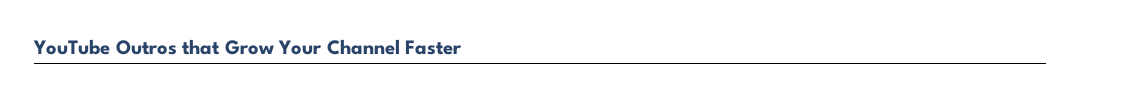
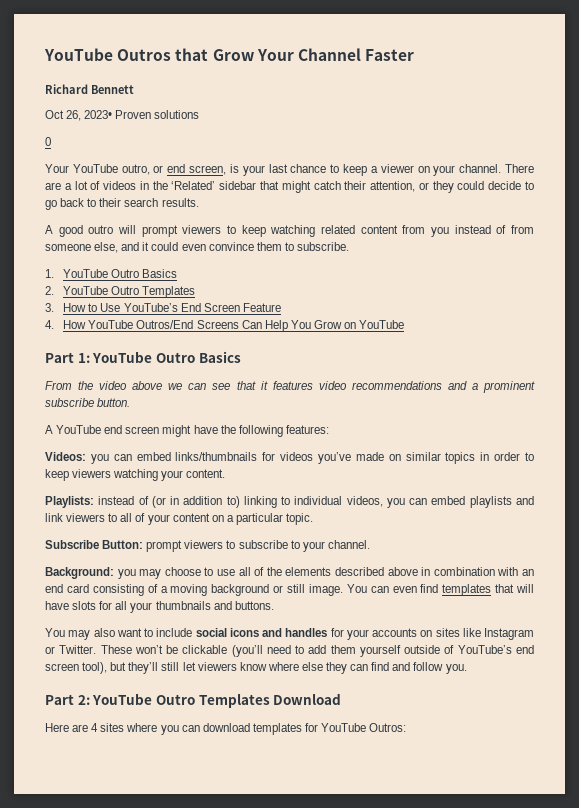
(463, 47) none -> [45,84,134,94] [45,110,200,121] [45,137,51,146] [45,164,534,176] [45,181,534,193] [45,198,199,210] [45,225,534,237] [45,242,349,253] [45,269,178,278] [45,286,196,298] [45,303,281,312] [45,320,405,332] [45,351,241,363] [45,381,535,393] [45,398,131,407] [45,425,329,437] [45,452,534,464] [45,469,226,481] [45,496,534,508] [45,513,314,525] [45,540,370,552] [45,567,535,579] [45,584,534,596] [45,601,274,613] [45,628,534,640] [45,645,534,657] [45,662,467,674] [45,693,342,708] [45,723,407,735] // Richard Bennett // Oct 26, 2023• Proven solutions // 0 // Your YouTube outro, or end screen, is your last chance to keep a viewer on your channel. There are a lot of videos in the ‘Related’ sidebar that might catch their attention, or they could decide to go back to their search results. // A good outro will prompt viewers to keep watching related content from you instead of from someone else, and it could even convince them to subscribe. // 1. YouTube Outro Basics // 2. YouTube Outro Templates // 3. How to Use YouTube’s End Screen Feature // 4. How YouTube Outros/End Screens Can Help You Grow on YouTube // Part 1: YouTube Outro Basics // From the video above we can see that it features video recommendations and a prominent subscribe button. // A YouTube end screen might have the following features: // Videos: you can embed links/thumbnails for videos you’ve made on similar topics in order to keep viewers watching your content. // Playlists: instead of (or in addition to) linking to individual videos, you can embed playlists and link viewers to all of your content on a particular topic. // Subscribe Button: prompt viewers to subscribe to your channel. // Background: you may choose to use all of the elements described above in combination with an end card consisting of a moving background or still image. You can even find templates that will have slots for all your thumbnails and buttons. // You may also want to include social icons and handles for your accounts on sites like Instagram or Twitter. These won’t be clickable (you’ll need to add them yourself outside of YouTube’s end screen tool), but they’ll still let viewers know where else they can find and follow you. // Part 2: YouTube Outro Templates Download // Here are 4 sites where you can download templates for YouTube Outros:

